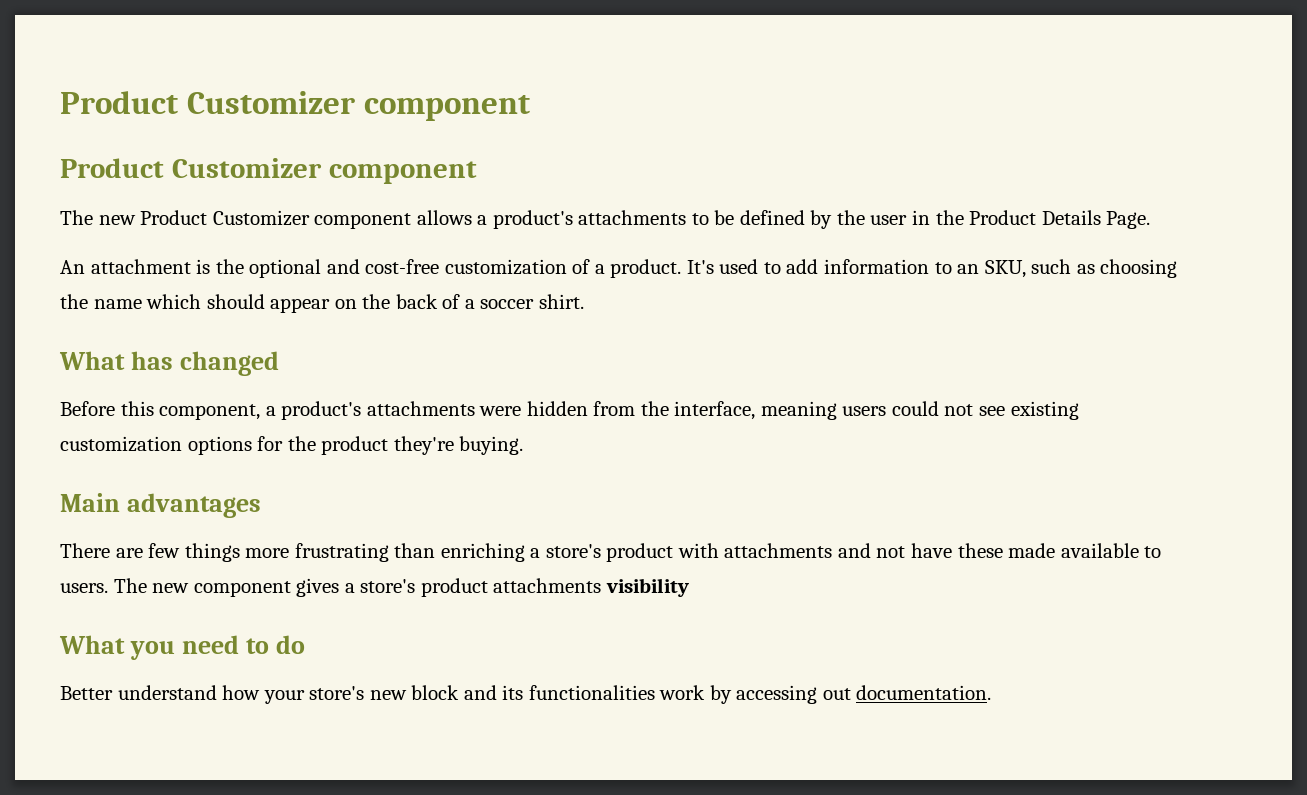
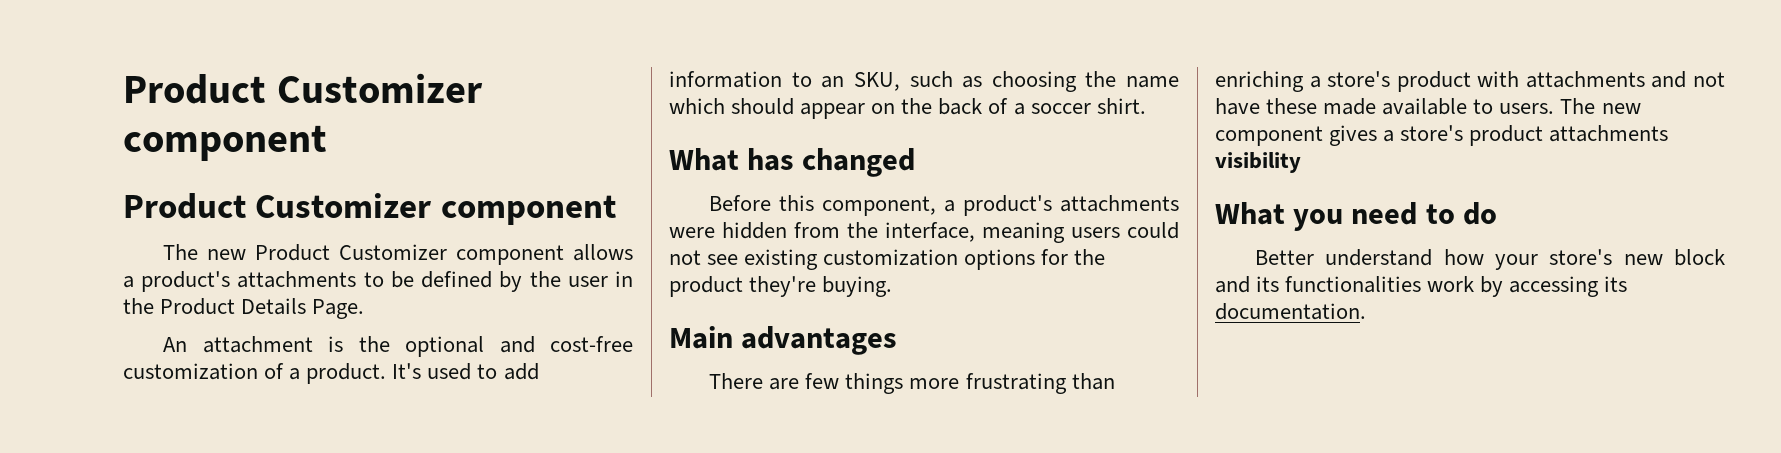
[822,688,851,700] out -> [1604,276,1628,292] its

